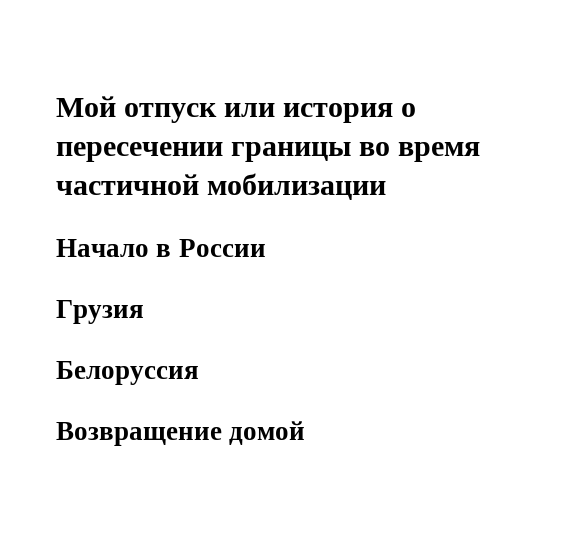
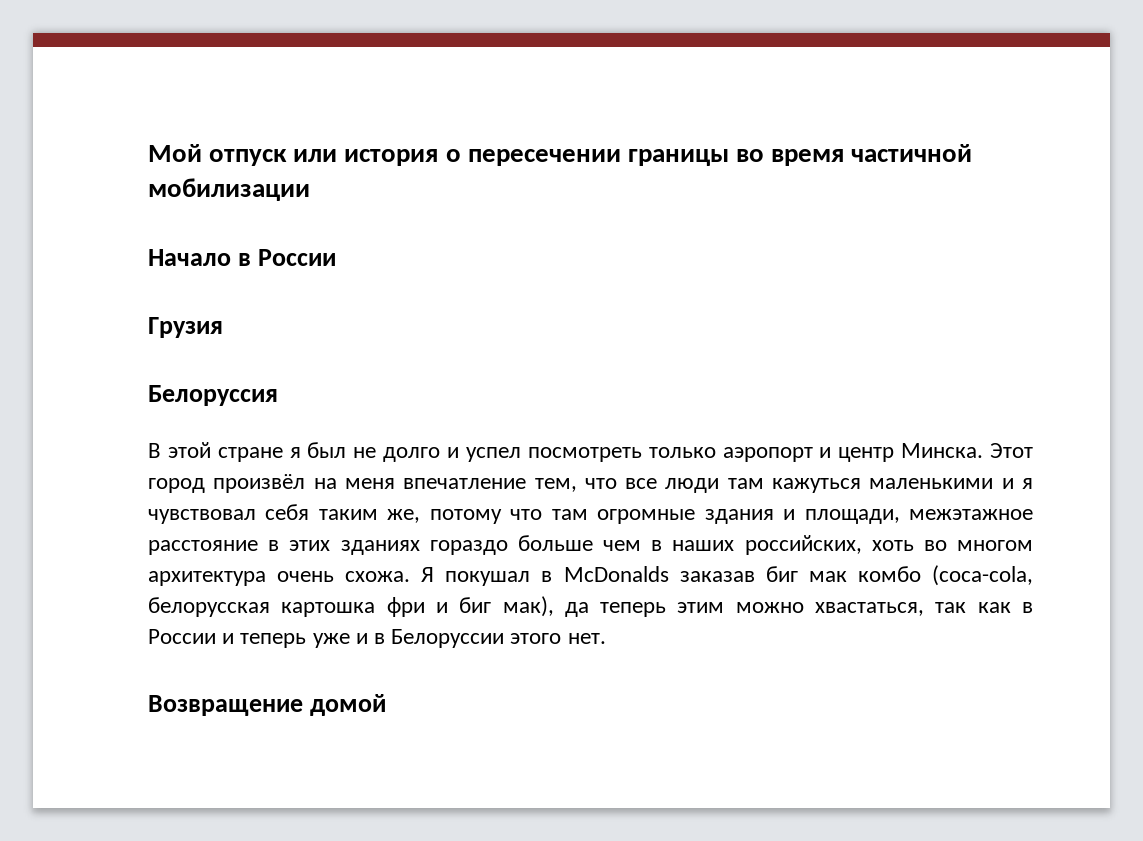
(199, 373) none -> [148,442,1033,462] [148,474,1033,493] [148,504,1033,524] [148,535,1033,555] [148,565,1033,586] [148,596,1033,617] [148,629,606,648] // В этой стране я был не долго и успел посмотреть только аэропорт и центр Минска. Этот город произвёл на меня впечатление тем, что все люди там кажуться маленькими и я чувствовал себя таким же, потому что там огромные здания и площади, межэтажное расстояние в этих зданиях гораздо больше чем в наших российских, хоть во многом архитектура очень схожа. Я покушал в McDonalds заказав биг мак комбо (coca-cola, белорусская картошка фри и биг мак), да теперь этим можно хвастаться, так как в России и теперь уже и в Белоруссии этого нет.

